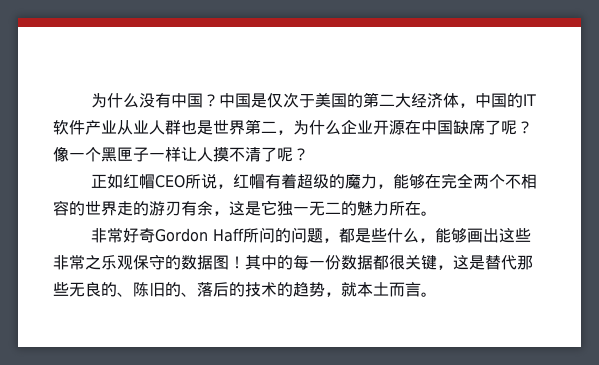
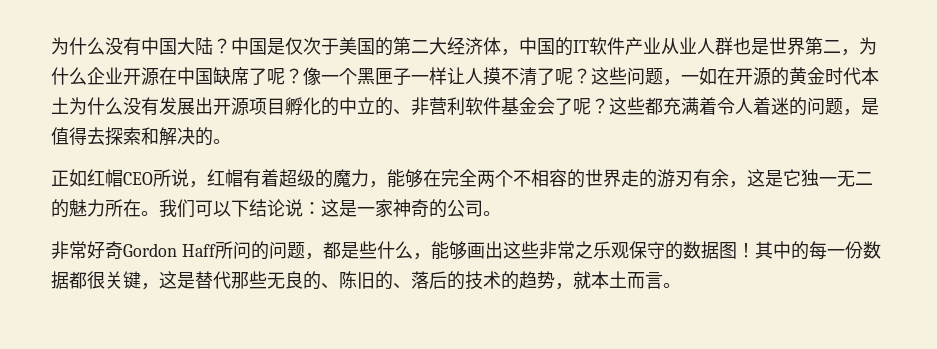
(203, 100) none -> [177,37,213,55] 大陆
(309, 154) none -> [591,67,879,86] [51,97,879,116] [51,127,231,146] 这些问题，一如在开源的黄金时代本土为什么没有发展出开源项目孵化的中立的、非营利软件基金会了呢？这些都充满着令人着迷的问题，是值得去探索和解决的。
(437, 213) none -> [159,199,501,218] 我们可以下结论说：这是一家神奇的公司。

